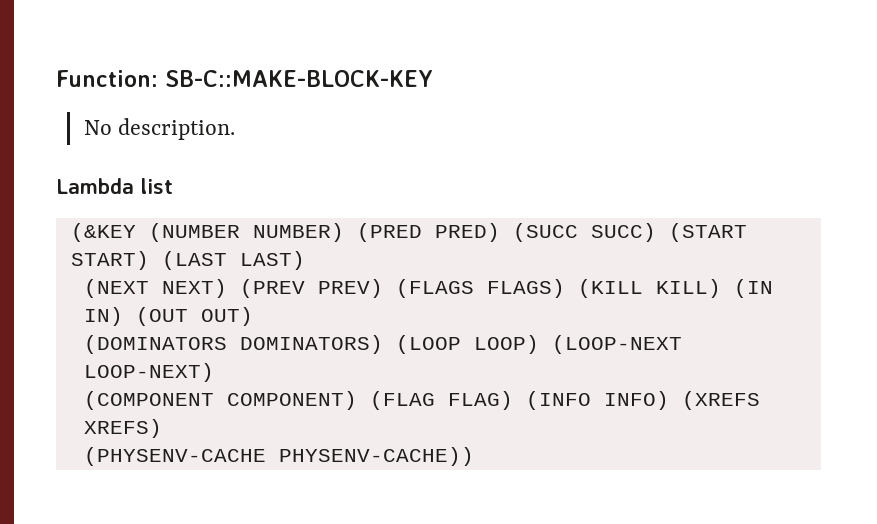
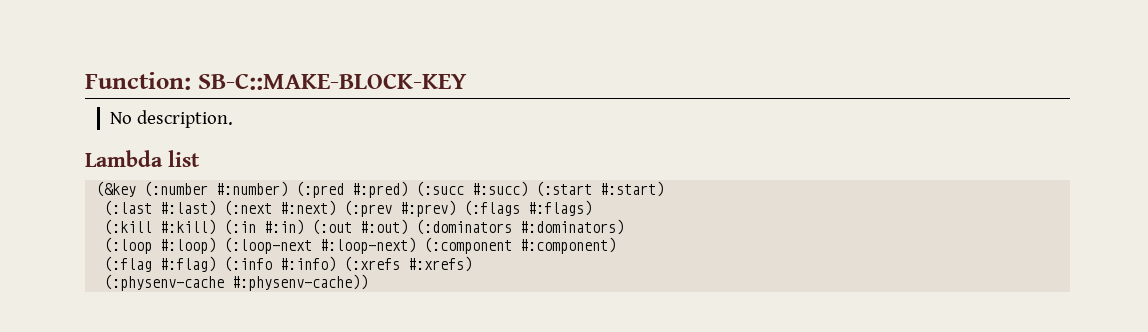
[70,223,747,242] [70,251,305,270] [83,279,773,298] [83,307,253,326] [83,335,682,354] [83,363,214,382] [83,391,760,410] [83,419,162,438] [83,447,474,466] (&KEY (NUMBER NUMBER) (PRED PRED) (SUCC SUCC) (START START) (LAST LAST) // (NEXT NEXT) (PREV PREV) (FLAGS FLAGS) (KILL KILL) (IN IN) (OUT OUT) // (DOMINATORS DOMINATORS) (LOOP LOOP) (LOOP-NEXT LOOP-NEXT) // (COMPONENT COMPONENT) (FLAG FLAG) (INFO INFO) (XREFS XREFS) // (PHYSENV-CACHE PHYSENV-CACHE)) -> [96,181,665,198] [104,200,593,217] [104,219,625,235] [104,237,617,254] [104,256,473,272] [104,274,369,291] (&key (:number #:number) (:pred #:pred) (:succ #:succ) (:start #:start) // (:last #:last) (:next #:next) (:prev #:prev) (:flags #:flags) // (:kill #:kill) (:in #:in) (:out #:out) (:dominators #:dominators) // (:loop #:loop) (:loop-next #:loop-next) (:component #:component) // (:flag #:flag) (:info #:info) (:xrefs #:xrefs) // (:physenv-cache #:physenv-cache))

